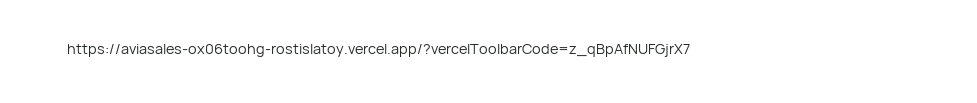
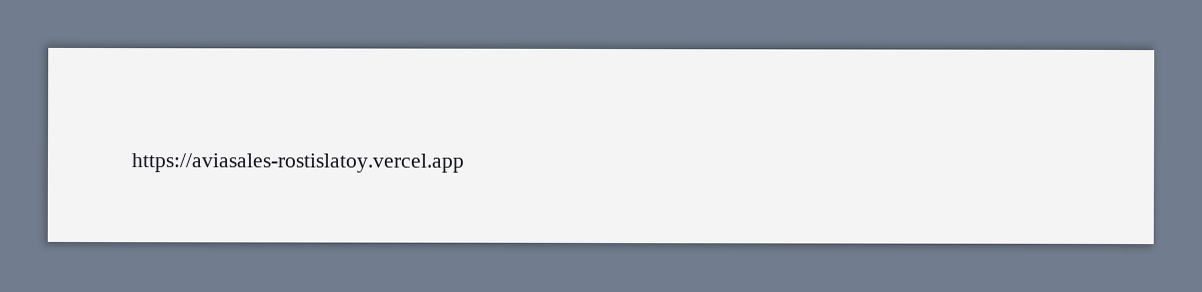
[67,44,690,57] https://aviasales-ox06toohg-rostislatoy.vercel.app/?vercelToolbarCode=z_qBpAfNUFGjrX7 -> [131,153,464,173] https://aviasales-rostislatoy.vercel.app

